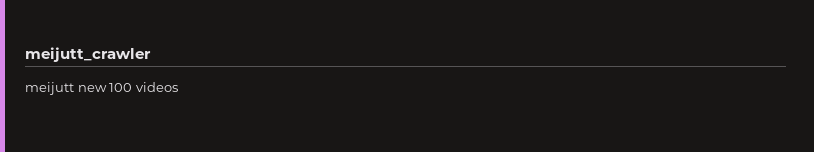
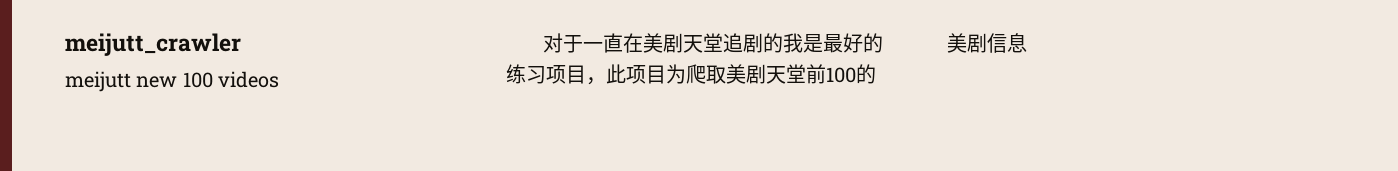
(178, 87) none -> [543,33,884,53] [506,64,876,85] [947,33,1027,53] // 对于一直在美剧天堂追剧的我是最好的练习项目，此项目为爬取美剧天堂前100的美剧信息

